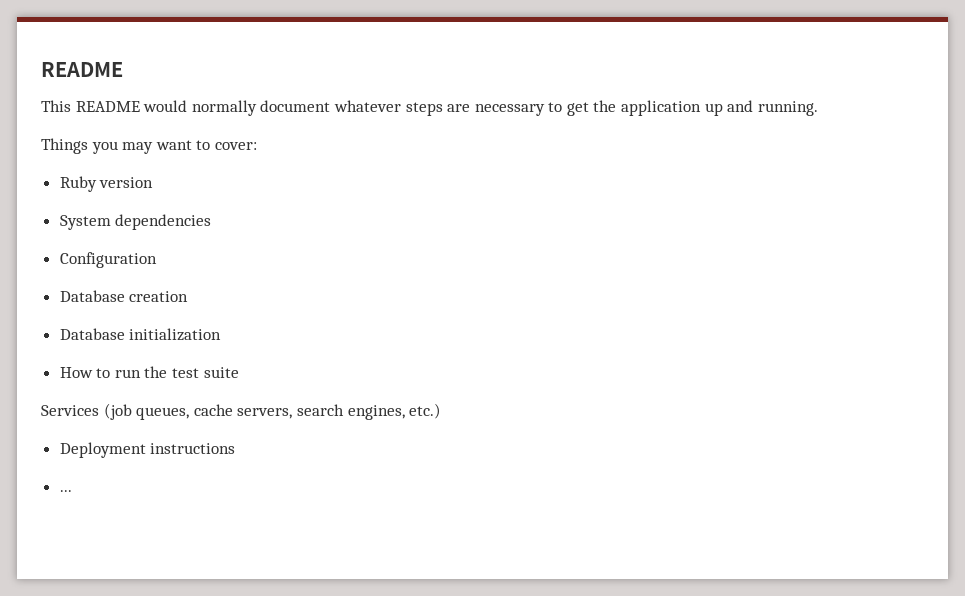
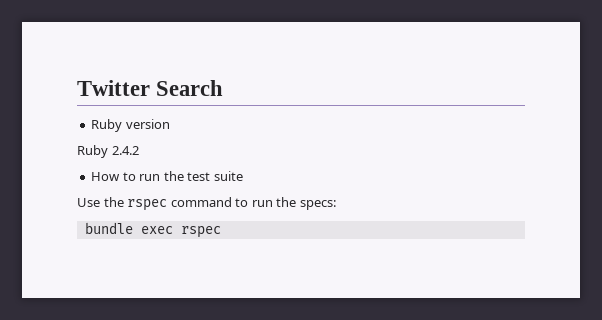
[41,62,123,77] [41,100,818,116] [41,138,257,154] [59,176,154,192] [59,214,212,230] [59,252,157,268] [59,290,189,302] [59,328,222,341] README // This README would normally document whatever steps are necessary to get the application up and running. // Things you may want to cover: // Ruby version // System dependencies // Configuration // Database creation // Database initialization -> [77,80,224,96] [91,119,170,132] [77,145,139,158] Twitter Search // Ruby version // Ruby 2.4.2
[41,403,442,420] [59,442,236,458] [59,490,72,492] Services (job queues, cache servers, search engines, etc.) // Deployment instructions // ... -> [77,197,336,211] [84,222,221,238] Use the rspec command to run the specs: // bundle exec rspec

